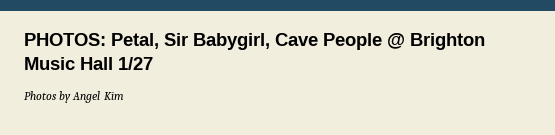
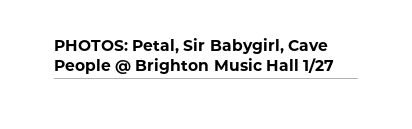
[24,91,124,103] // Photos by Angel Kim -> (334, 65) none

